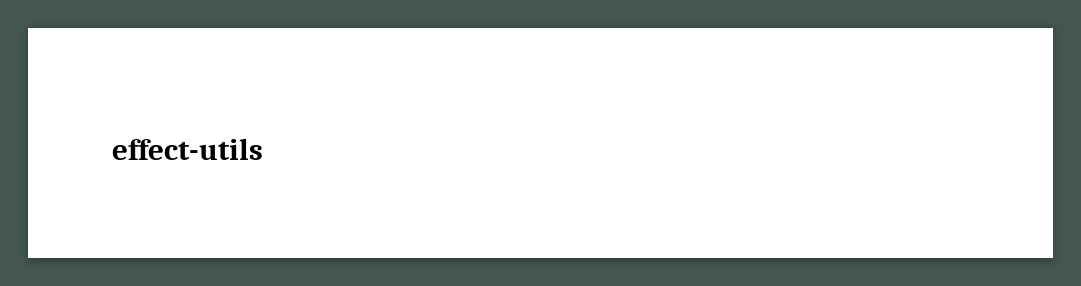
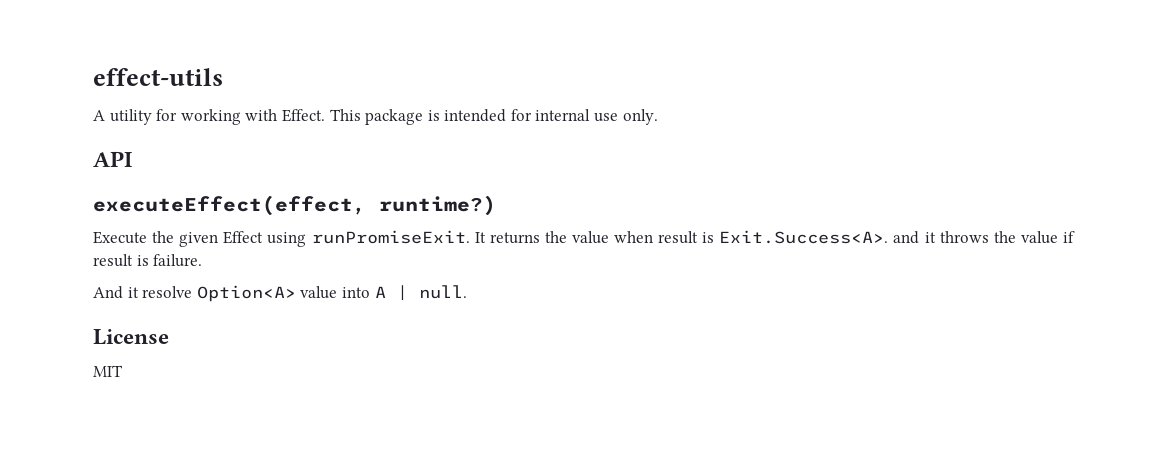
(263, 149) none -> [93,109,658,125] [93,151,132,167] [93,195,496,216] [93,230,1075,247] [93,254,203,267] [93,285,467,302] [93,329,169,345] [93,365,123,377] // A utility for working with Effect. This package is intended for internal use only. // API // executeEffect(effect, runtime?) // Execute the given Effect using runPromiseExit. It returns the value when result is Exit.Success<A>. and it throws the value if result is failure. // And it resolve Option<A> value into A | null. // License // MIT

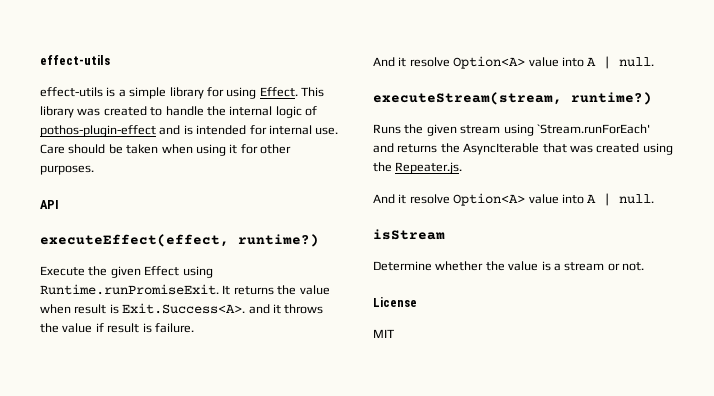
[93,109,658,125] A utility for working with Effect. This package is intended for internal use only. -> [40,87,324,99] [40,106,317,118] [40,125,339,137] [40,144,291,156] [40,165,94,175] effect-utils is a simple library for using Effect. This library was created to handle the internal logic of pothos-plugin-effect and is intended for internal use. Care should be taken when using it for other purposes.
[311,230,470,244] runPromiseExit. -> [40,284,219,295] Runtime.runPromiseExit.
(467, 292) none -> [373,92,652,105] [373,124,650,136] [373,143,673,155] [373,162,463,174] [373,193,655,206] [373,229,445,240] [373,261,644,271] // executeStream(stream, runtime?) // Runs the given stream using `Stream.runForEach' and returns the AsyncIterable that was created using the Repeater.js. // And it resolve Option<A> value into A | null. // isStream // Determine whether the value is a stream or not.

